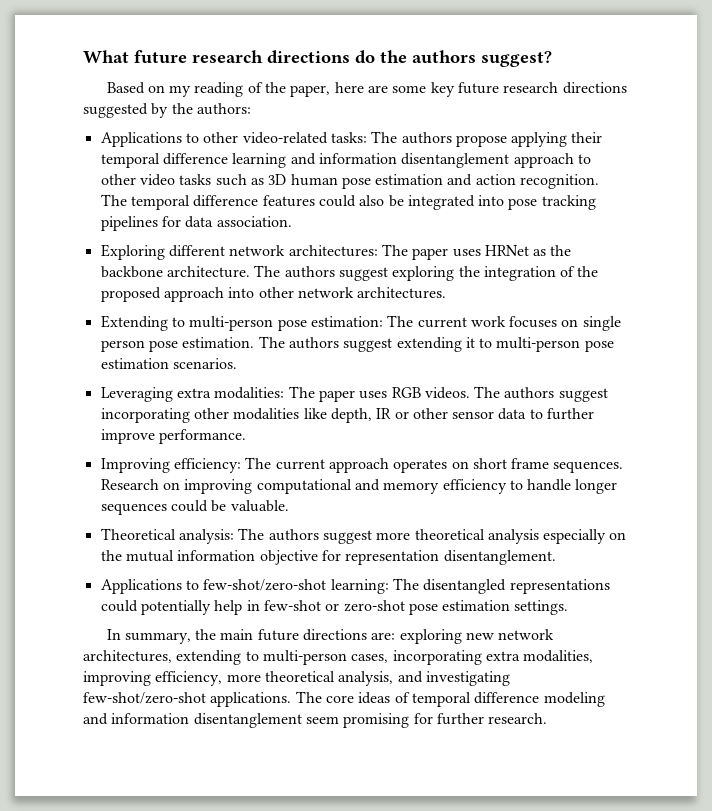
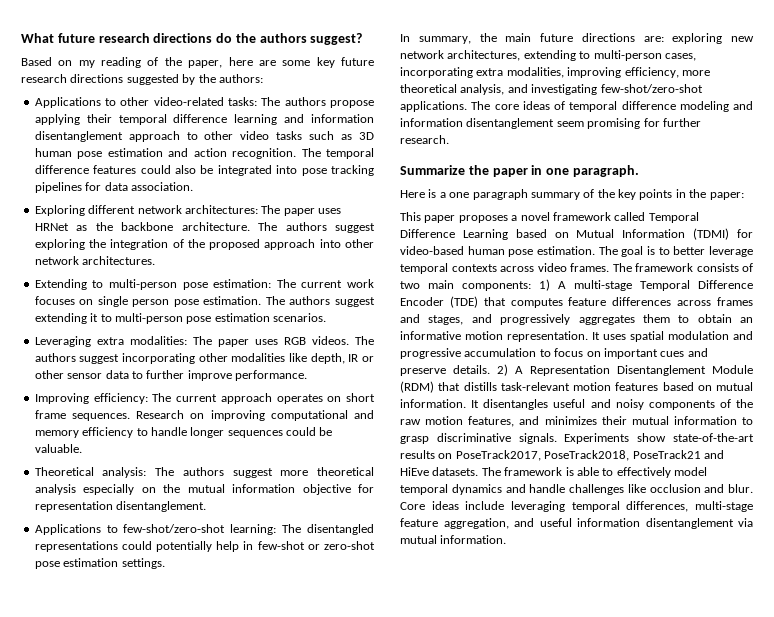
(548, 718) none -> [400,165,639,177] [400,189,744,200] [400,212,699,223] [400,228,753,240] [400,246,753,257] [400,263,753,274] [400,279,753,291] [400,296,753,308] [400,314,753,325] [400,331,753,342] [400,348,708,359] [400,364,753,376] [400,381,753,393] [400,399,753,410] [400,416,753,427] [400,433,754,444] [400,450,724,461] [400,467,707,478] [400,484,753,495] [400,501,753,512] [400,518,753,529] [400,535,507,544] // Summarize the paper in one paragraph. // Here is a one paragraph summary of the key points in the paper: // This paper proposes a novel framework called Temporal Difference Learning based on Mutual Information (TDMI) for video-based human pose estimation. The goal is to better leverage temporal contexts across video frames. The framework consists of two main components: 1) A multi-stage Temporal Difference Encoder (TDE) that computes feature differences across frames and stages, and progressively aggregates them to obtain an informative motion representation. It uses spatial modulation and progressive accumulation to focus on important cues and preserve details. 2) A Representation Disentanglement Module (RDM) that distills task-relevant motion features based on mutual information. It disentangles useful and noisy components of the raw motion features, and minimizes their mutual information to grasp discriminative signals. Experiments show state-of-the-art results on PoseTrack2017, PoseTrack2018, PoseTrack21 and HiEve datasets. The framework is able to effectively model temporal dynamics and handle challenges like occlusion and blur. Core ideas include leveraging temporal differences, multi-stage feature aggregation, and useful information disentanglement via mutual information.

